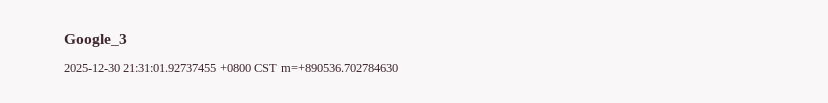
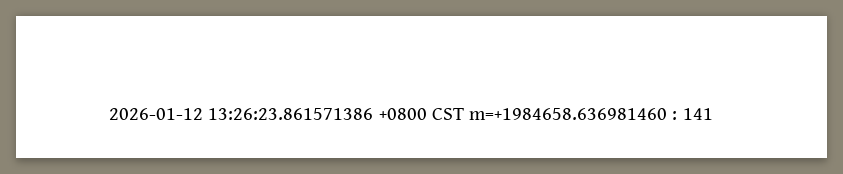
[64,34,127,47] [64,64,398,72] Google_3 // 2025-12-30 21:31:01.92737455 +0800 CST m=+890536.702784630 -> [109,108,713,120] 2026-01-12 13:26:23.861571386 +0800 CST m=+1984658.636981460 : 141

